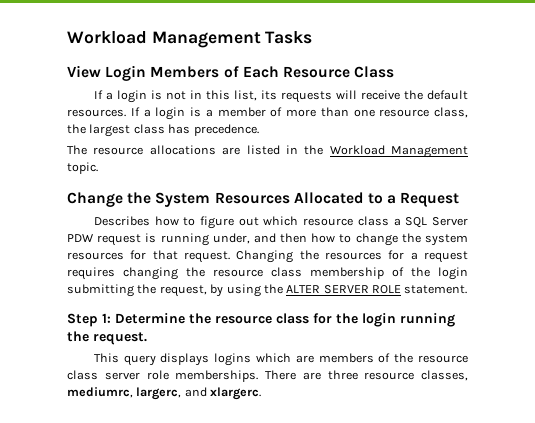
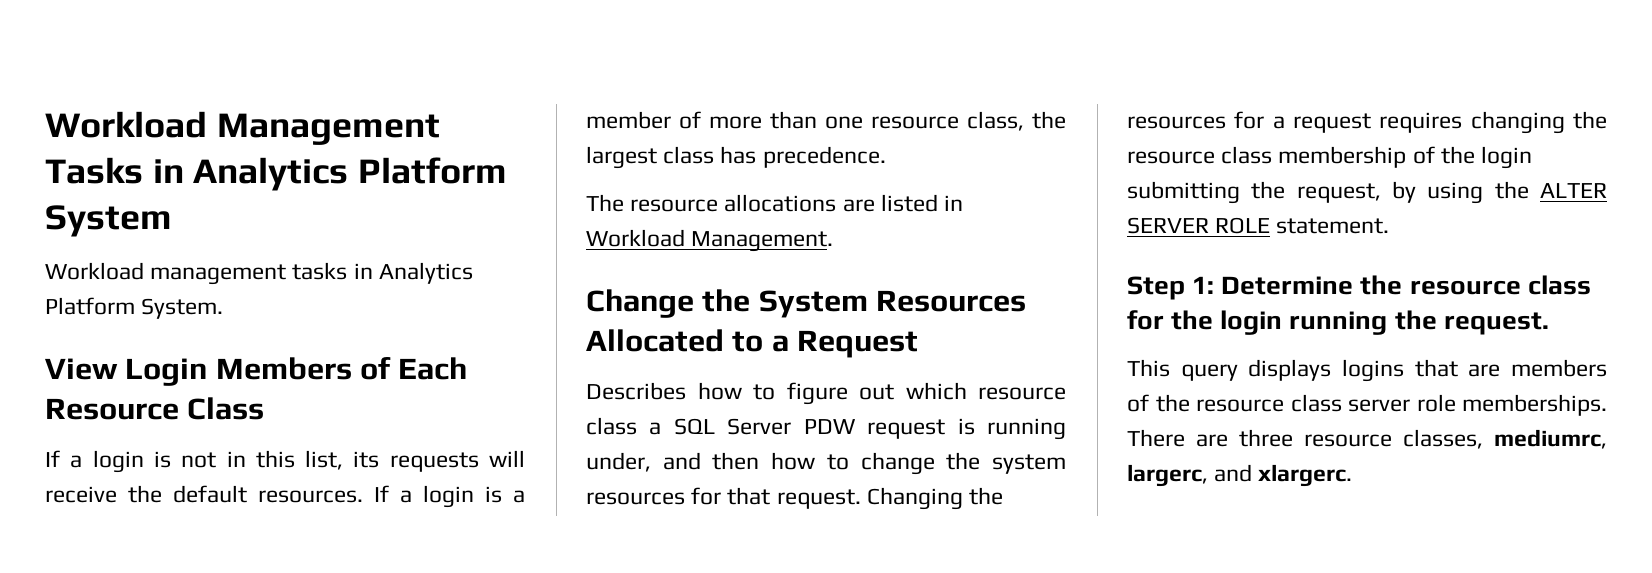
(313, 37) none -> [152,157,508,191] [45,205,172,237] [45,262,473,285] [45,297,224,319] in Analytics Platform System // Workload management tasks in Analytics Platform System.
[304,145,468,158] [67,162,98,174] the Workload Management topic. -> [586,229,834,252] Workload Management.
[256,353,292,363] which -> [1414,359,1458,377] that

